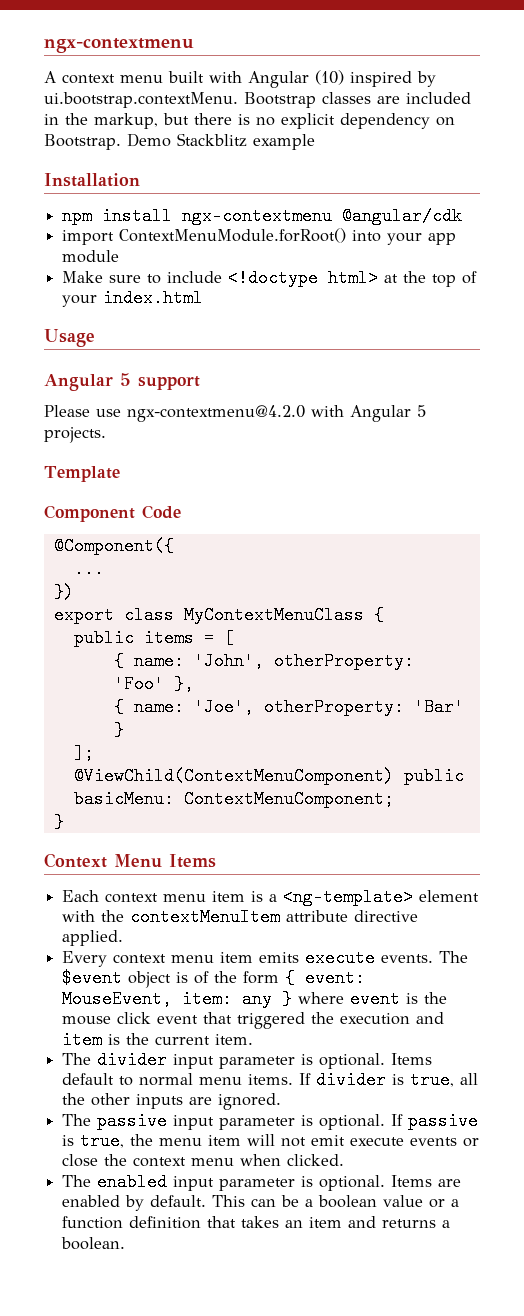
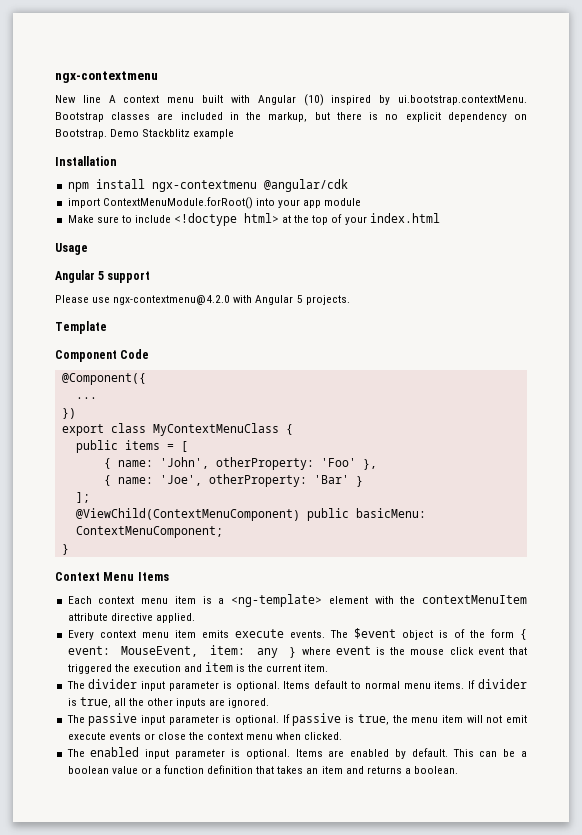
(194, 45) none -> [55,95,101,103] New line

